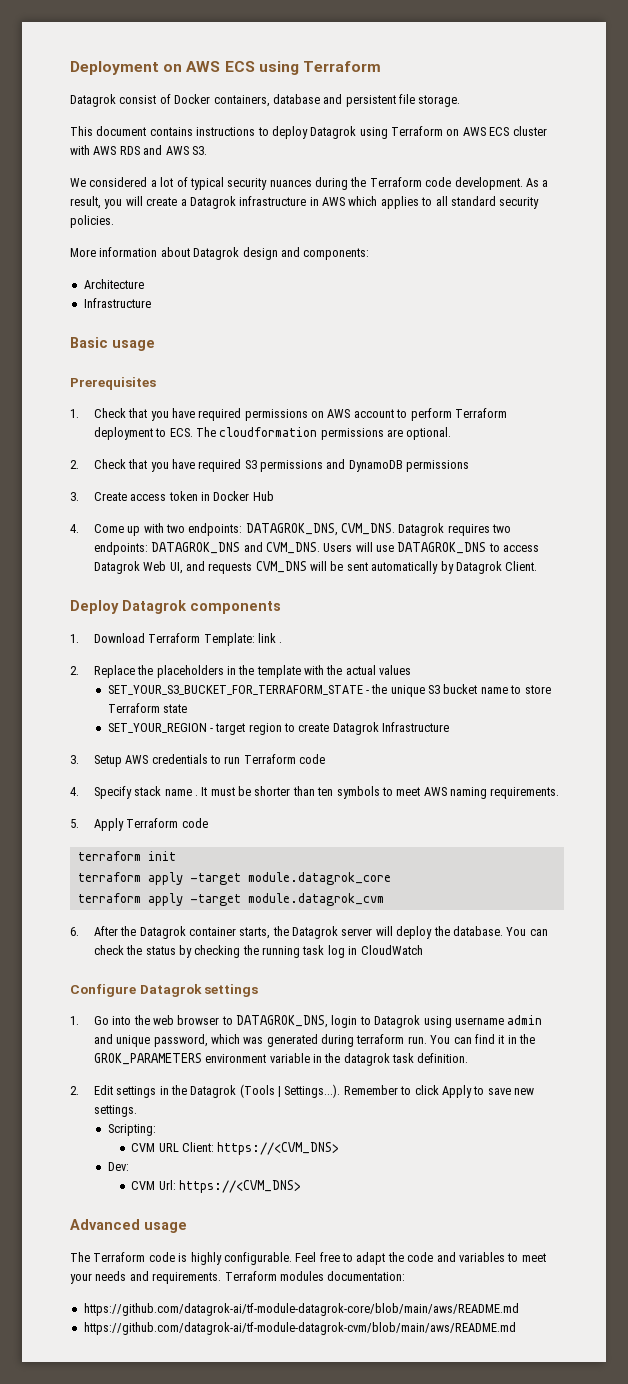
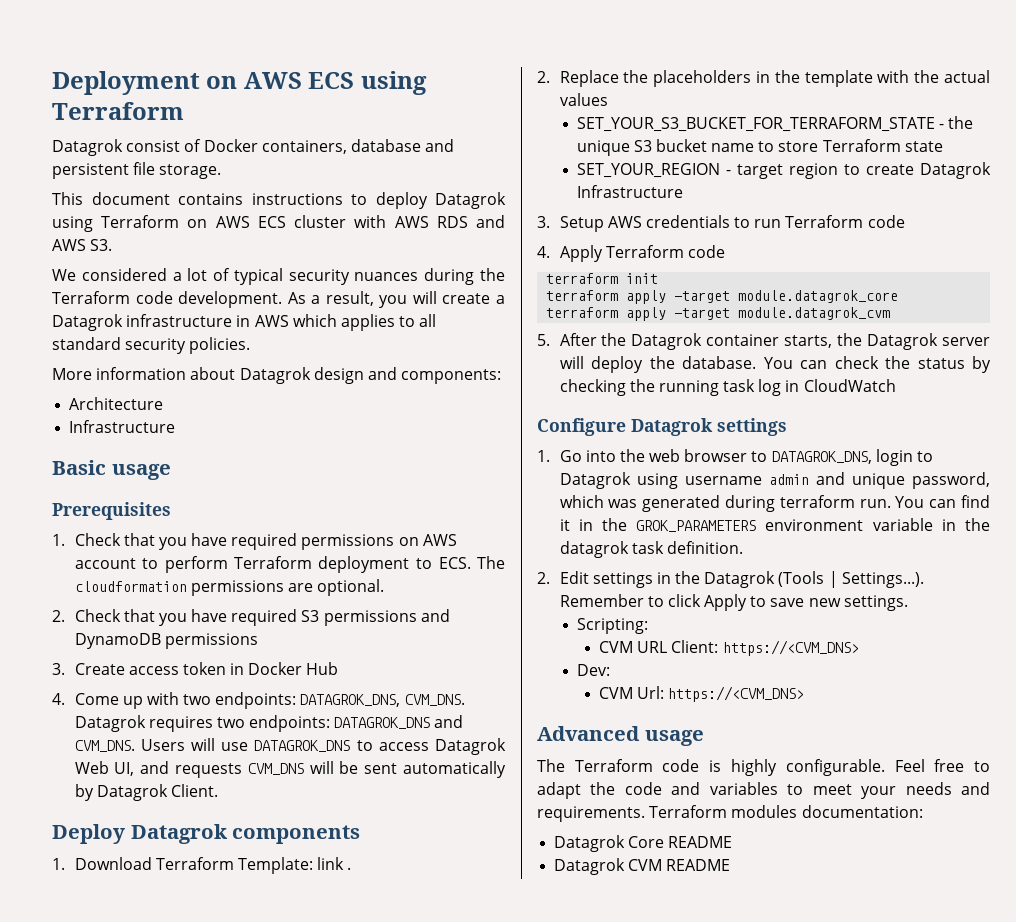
[93,786,560,799] [70,819,79,828] Specify stack name . It must be shorter than ten symbols to meet AWS naming requirements. // 5. -> (550, 252) none
[70,927,79,936] 6. -> [537,334,550,346] 5.
[83,1303,519,1316] [83,1322,516,1335] https://github.com/datagrok-ai/tf-module-datagrok-core/blob/main/aws/README.md // https://github.com/datagrok-ai/tf-module-datagrok-cvm/blob/main/aws/README.md -> [554,835,733,852] [554,858,731,875] Datagrok Core README // Datagrok CVM README

